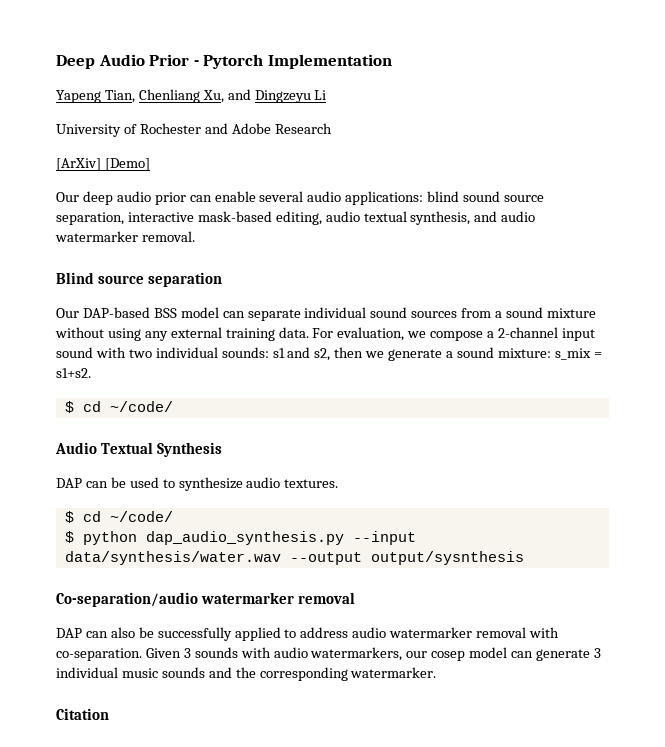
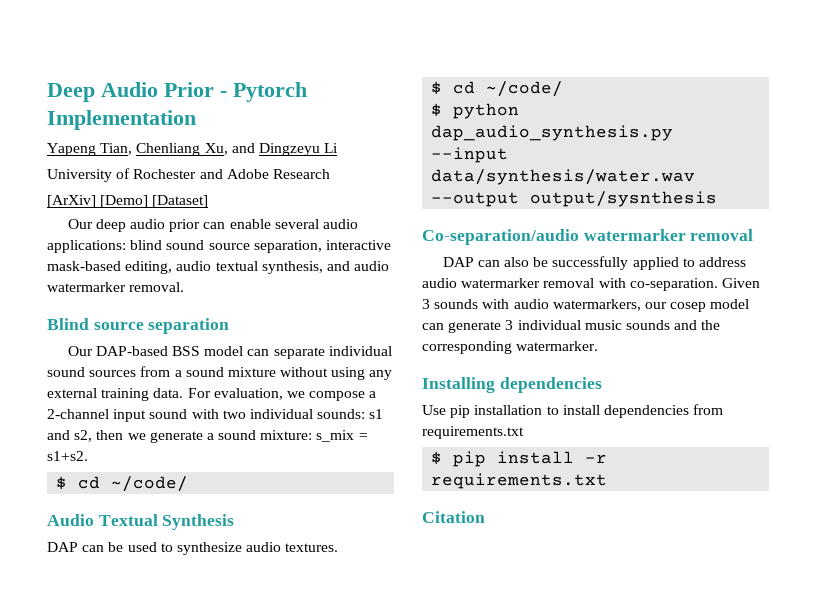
(150, 164) none -> [152,195,209,208] [Dataset]
(437, 672) none -> [422,377,602,393] [422,404,724,418] [422,426,524,439] [431,451,608,467] [431,473,608,489] // Installing dependencies // Use pip installation to install dependencies from requirements.txt // $ pip install -r requirements.txt

